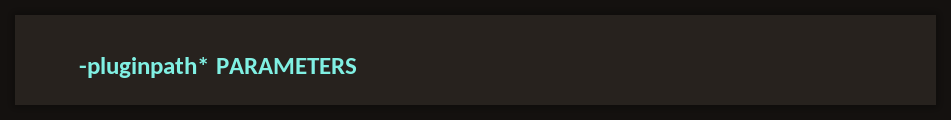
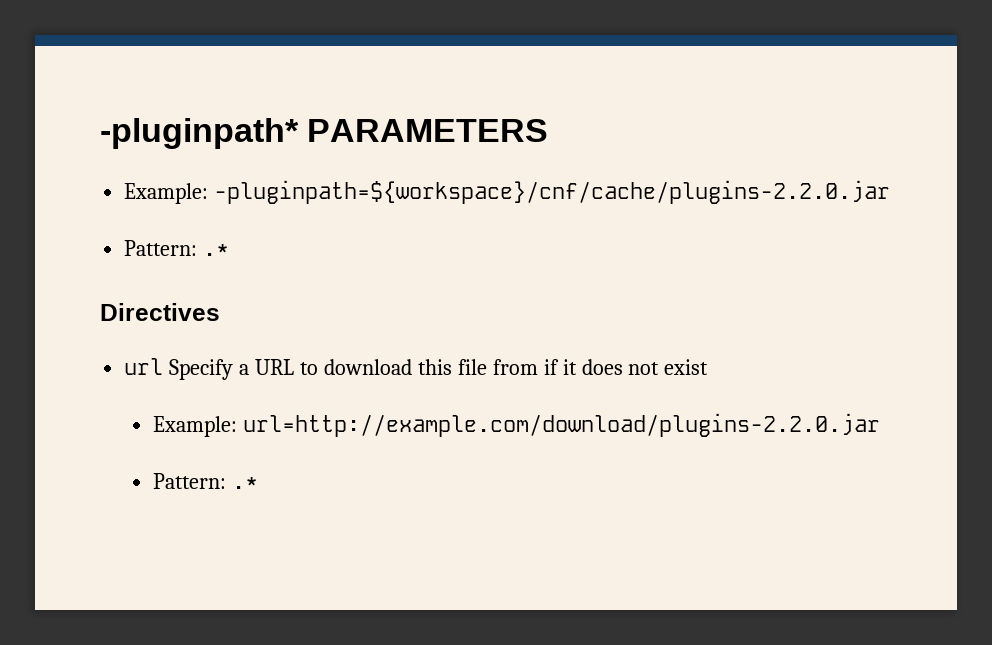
(357, 66) none -> [124,180,891,204] [124,240,230,256] [100,303,220,321] [124,358,709,380] [153,413,881,437] [153,473,259,489] // Example: -pluginpath=${workspace}/cnf/cache/plugins-2.2.0.jar // Pattern: .* // Directives // url Specify a URL to download this file from if it does not exist // Example: url=http://example.com/download/plugins-2.2.0.jar // Pattern: .*

